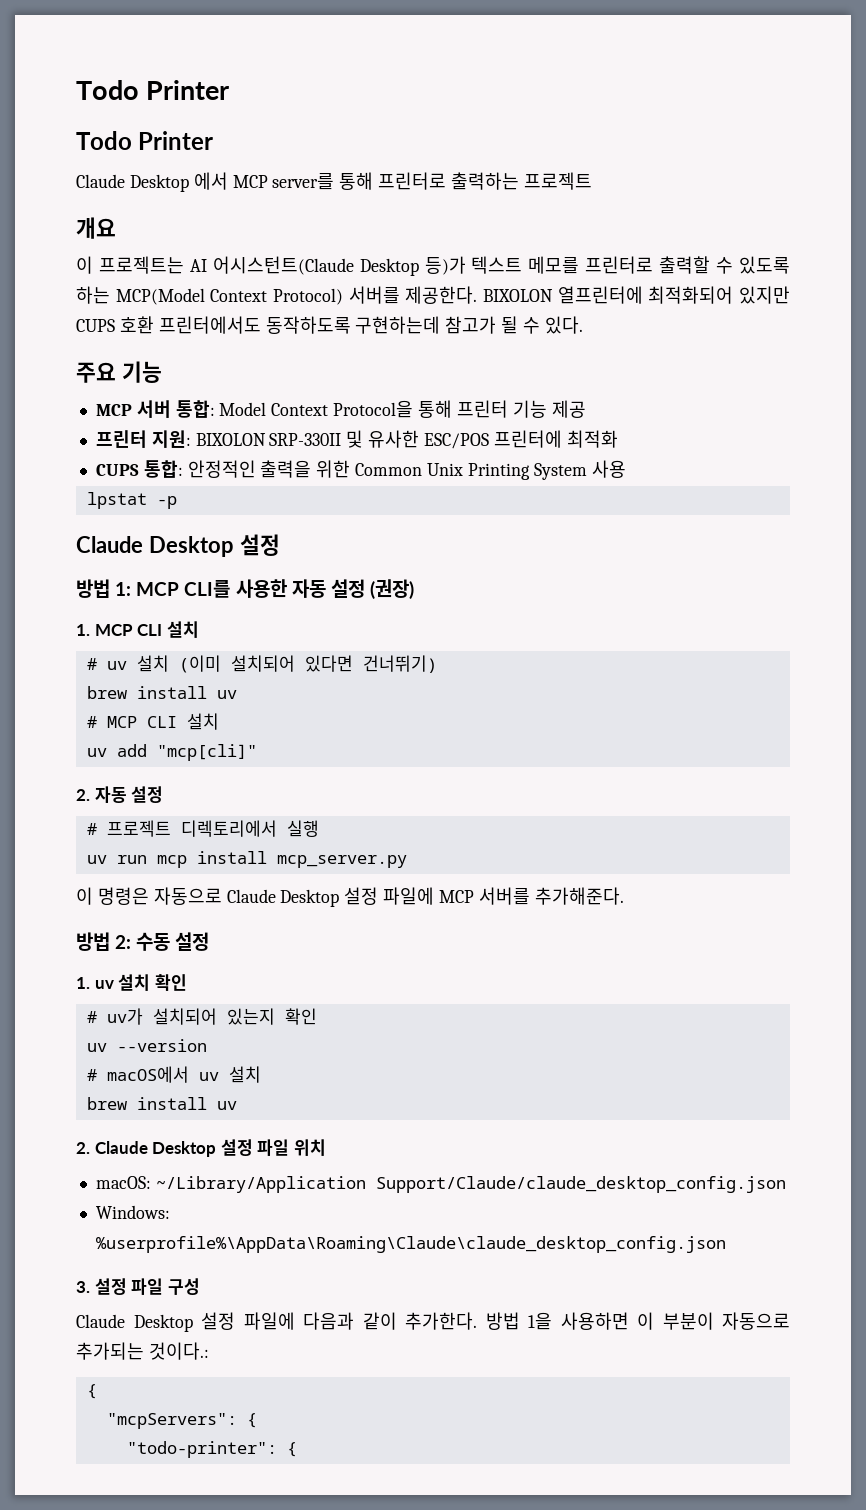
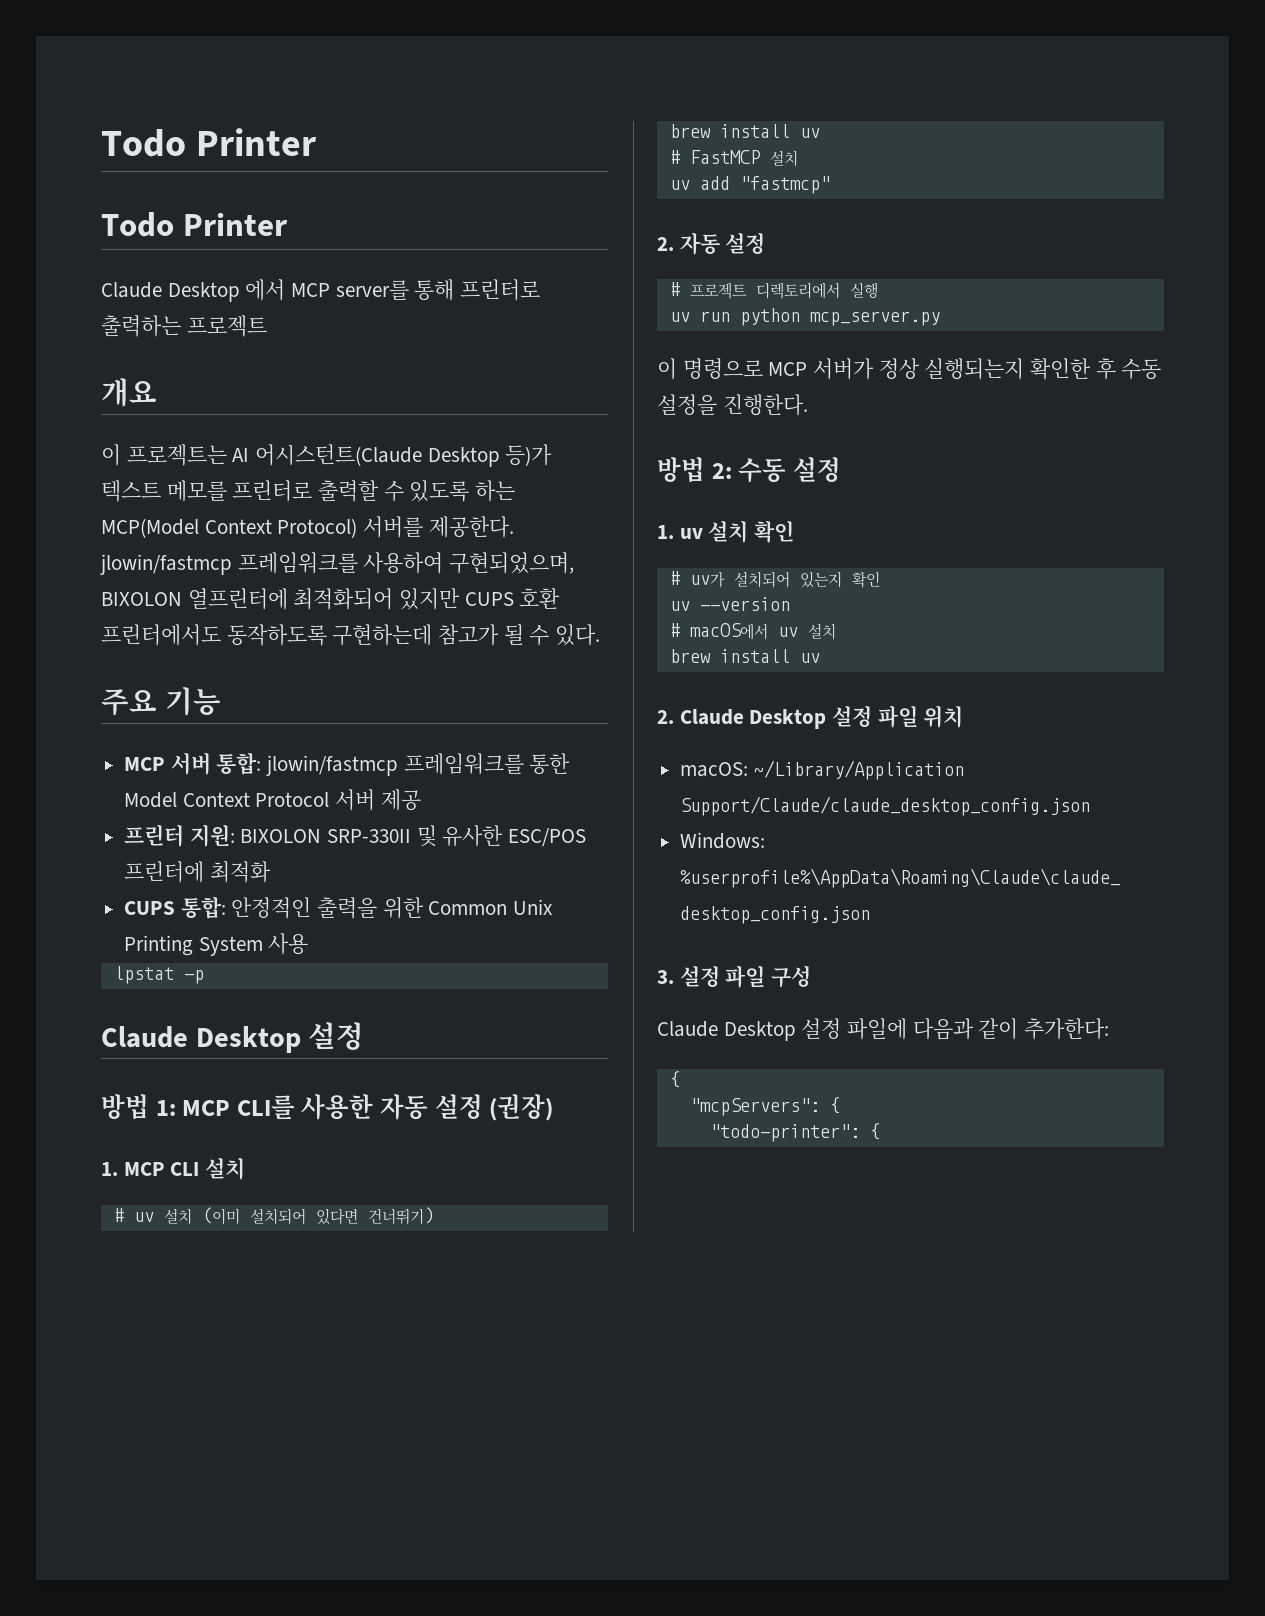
(478, 295) none -> [100,552,575,575] jlowin/fastmcp 프레임워크를 사용하여 구현되었으며,
[219,400,547,418] Model Context Protocol을 통해 프린터 기능 -> [266,753,571,776] [124,789,376,811] jlowin/fastmcp 프레임워크를 통한 Model Context Protocol 서버
[106,716,177,728] MCP CLI -> [689,150,761,164] FastMCP
[156,744,257,761] "mcp[cli]" -> [739,176,830,194] "fastmcp"
[156,851,267,868] mcp install -> [739,308,800,326] python
[97,887,624,907] 명령은 자동으로 Claude Desktop 설정 파일에 MCP 서버를 추가해준다. -> [682,358,1162,380] [657,394,808,416] 명령으로 MCP 서버가 정상 실행되는지 확인한 후 수동 설정을 진행한다.
[405,1312,790,1330] [76,1342,209,1360] 추가한다. 방법 1을 사용하면 이 부분이 자동으로 추가되는 것이다.: -> [1024,1018,1110,1040] 추가한다:

